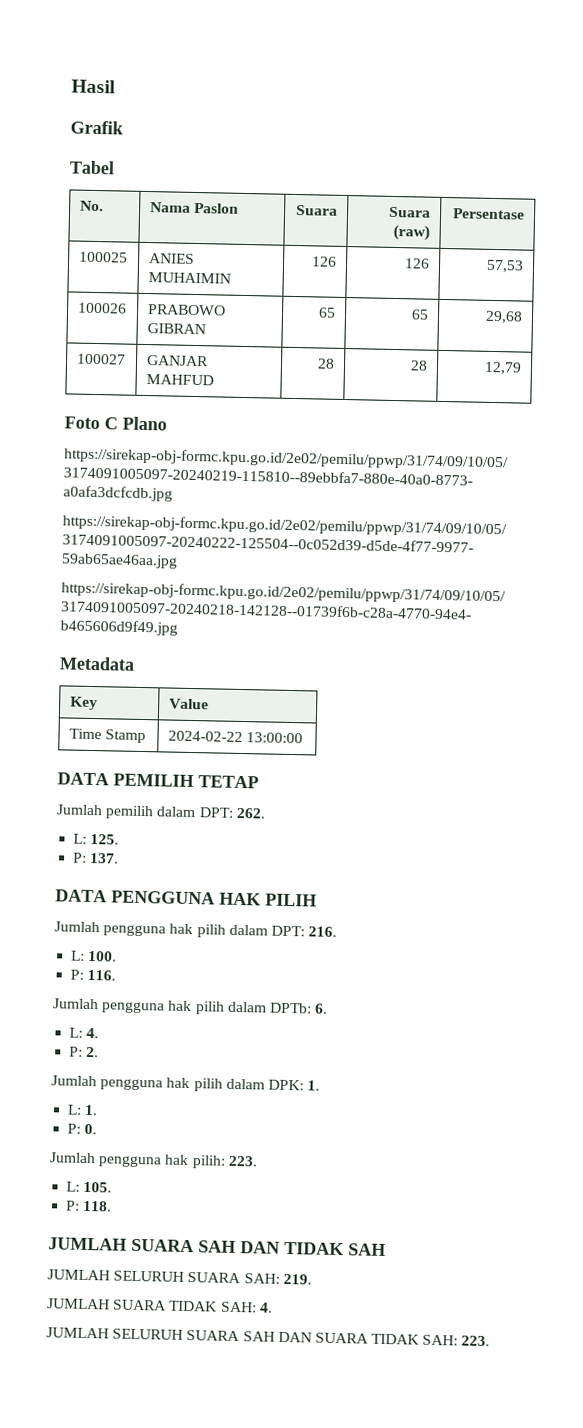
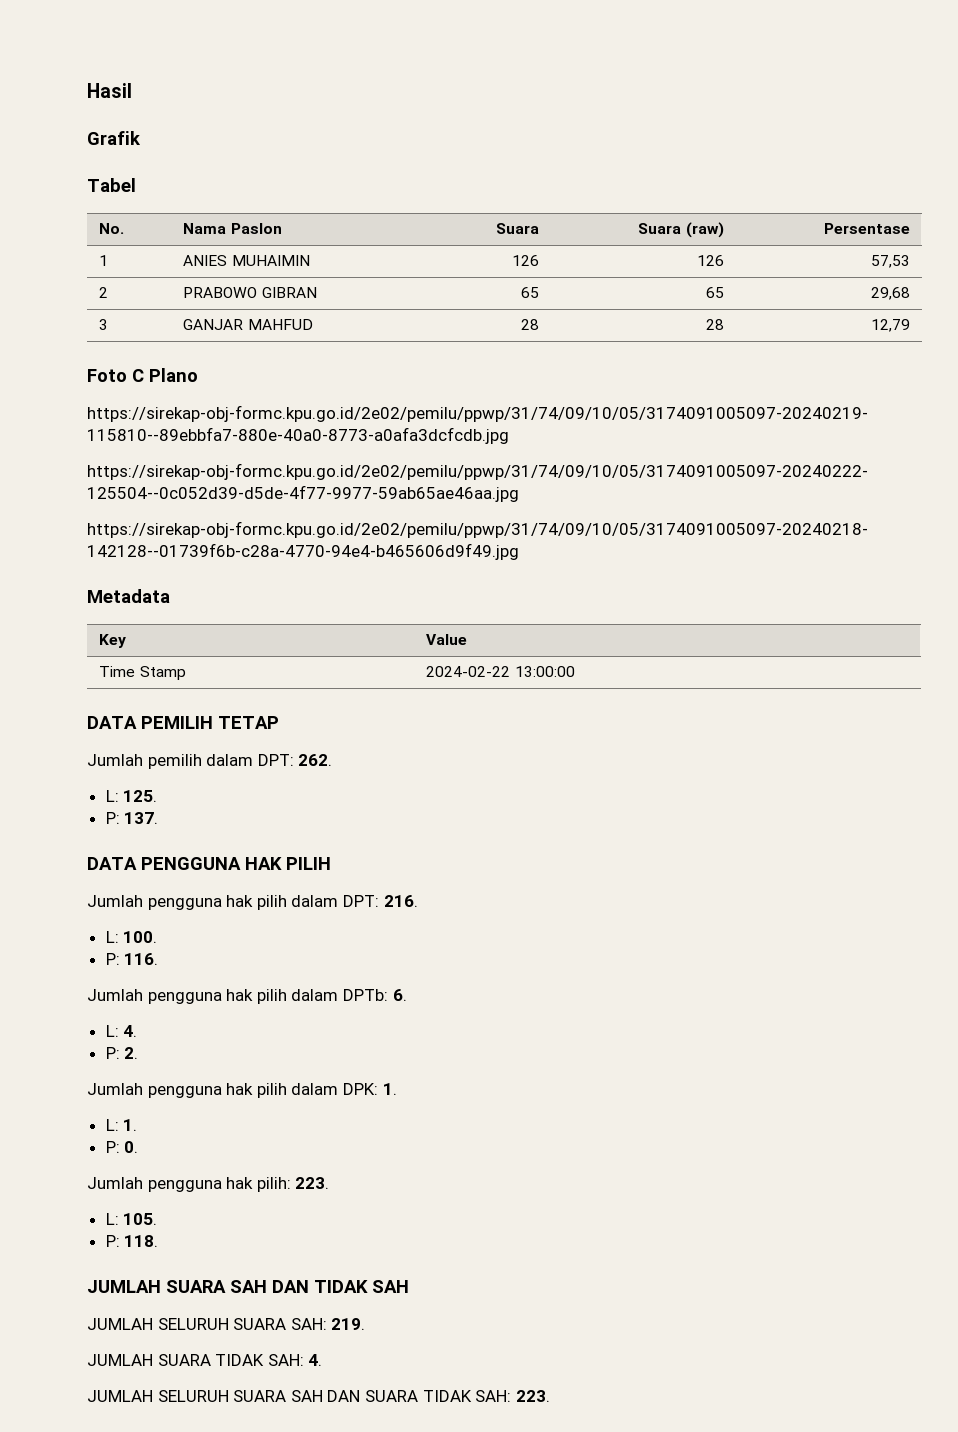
[78,251,128,263] 100025 -> [99,255,109,266] 1
[77,302,127,314] 100026 -> [99,287,109,298] 2
[75,353,126,365] 100027 -> [99,319,109,330] 3

